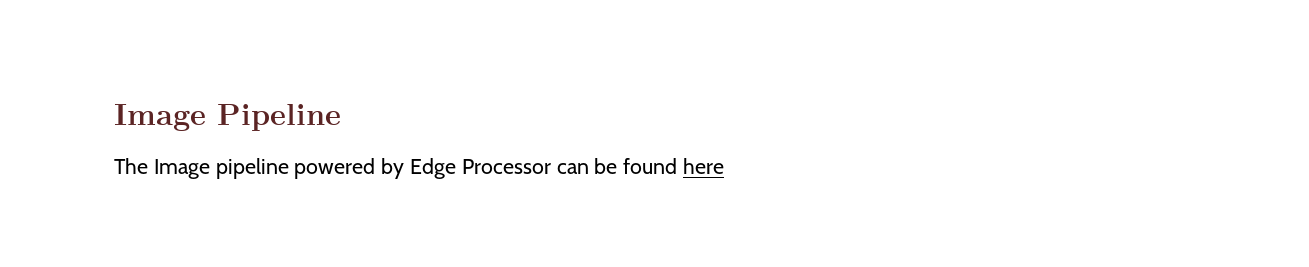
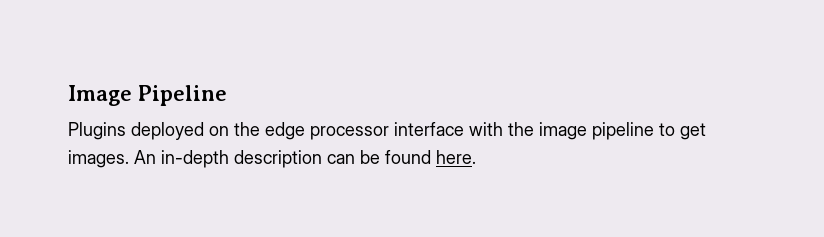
[114,158,551,179] The Image pipeline powered by Edge Processor -> [68,122,706,140] [68,150,322,168] Plugins deployed on the edge processor interface with the image pipeline to get images. An in-depth description
[683,158,725,174] here -> [436,150,476,164] here.

